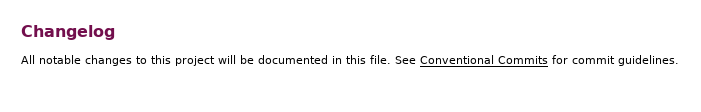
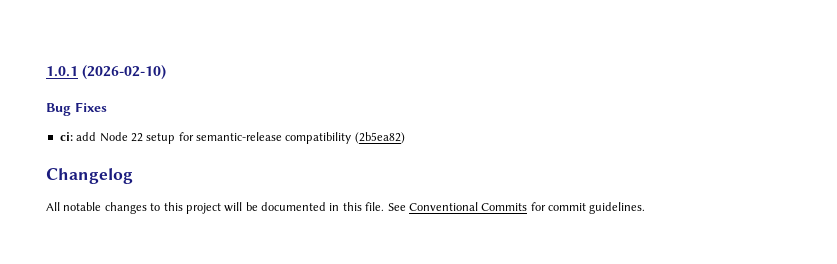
(21, 32) none -> [46,65,167,80] [46,102,107,116] [59,132,405,144] 1.0.1 (2026-02-10) // Bug Fixes // ci: add Node 22 setup for semantic-release compatibility (2b5ea82) //

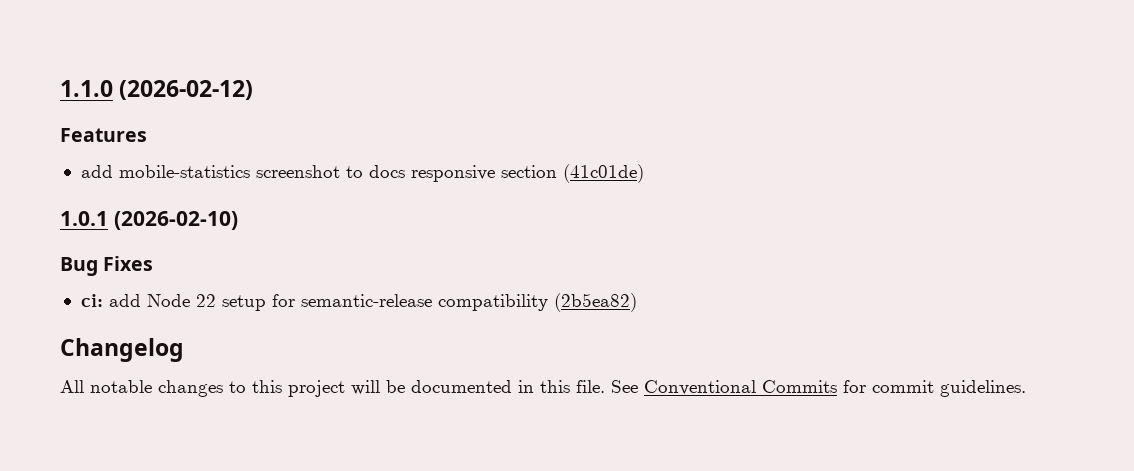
(46, 71) none -> [60,80,254,100] [60,128,147,142] [80,164,644,183] 1.1.0 (2026-02-12) // Features // add mobile-statistics screenshot to docs responsive section (41c01de) //

